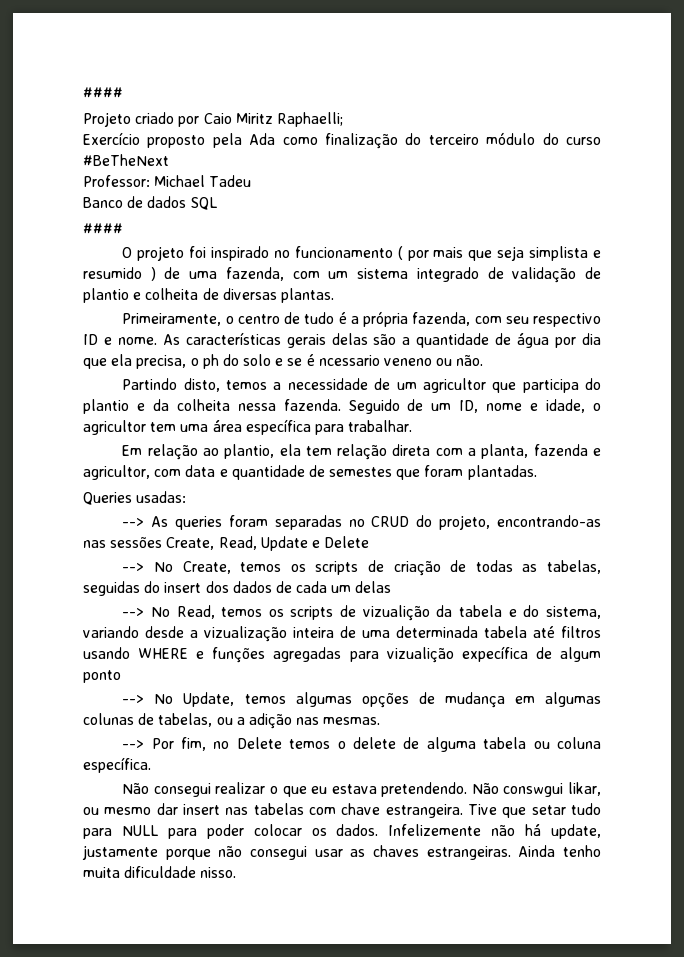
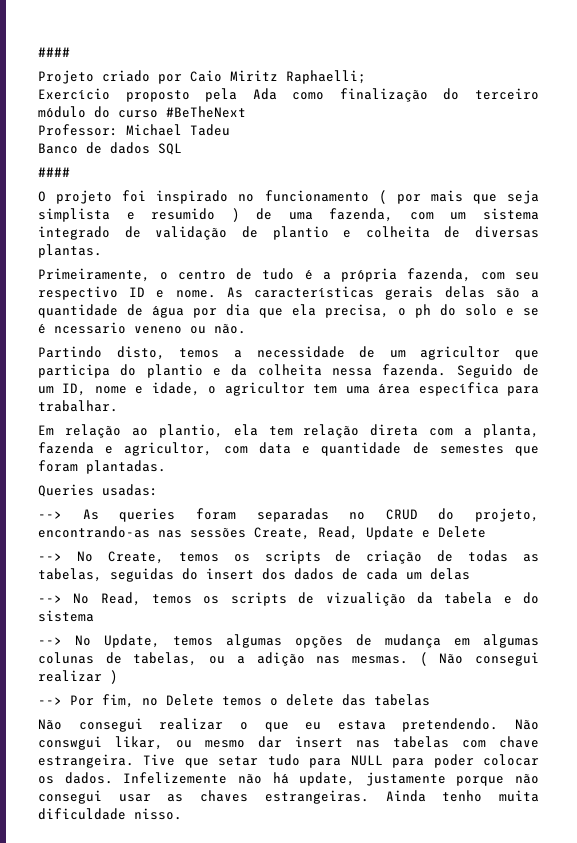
[546,606,602,619] [83,626,601,642] [83,646,601,663] [83,670,121,683] sistema, variando desde a vizualização inteira de uma determinada tabela até filtros usando WHERE e funções agregadas para vizualição expecífica de algum ponto -> [38,610,94,622] sistema
(381, 721) none -> [419,652,539,666] [38,670,118,684] ( Não consegui realizar )
[403,737,602,752] [83,757,151,773] de alguma tabela ou coluna específica. -> [342,694,430,706] das tabelas

